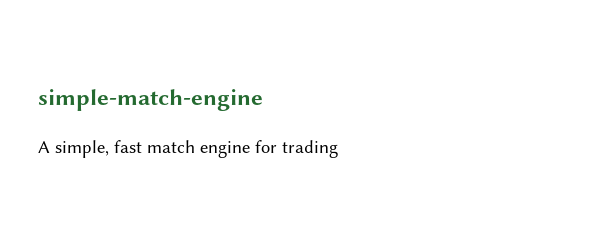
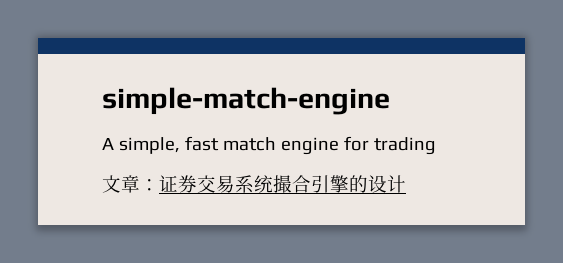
(338, 149) none -> [102,175,406,193] // 文章：证券交易系统撮合引擎的设计

